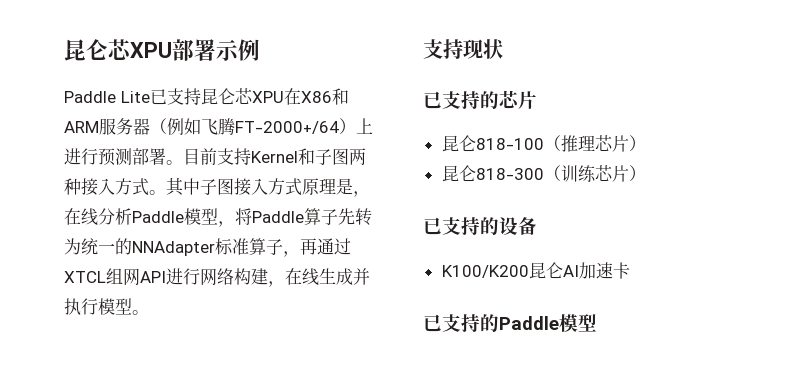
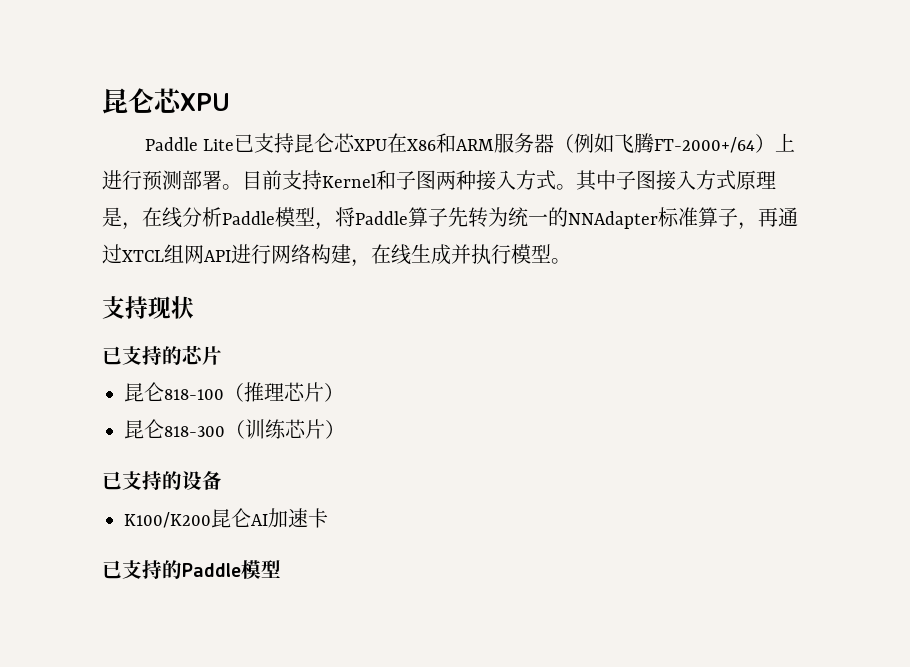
[64,39,260,61] 昆仑芯XPU部署示例 -> [102,88,230,114] 昆仑芯XPU

